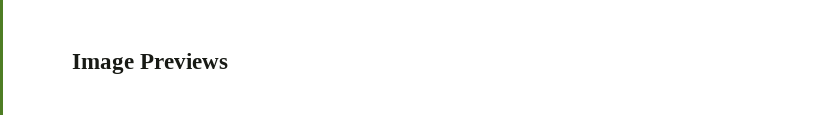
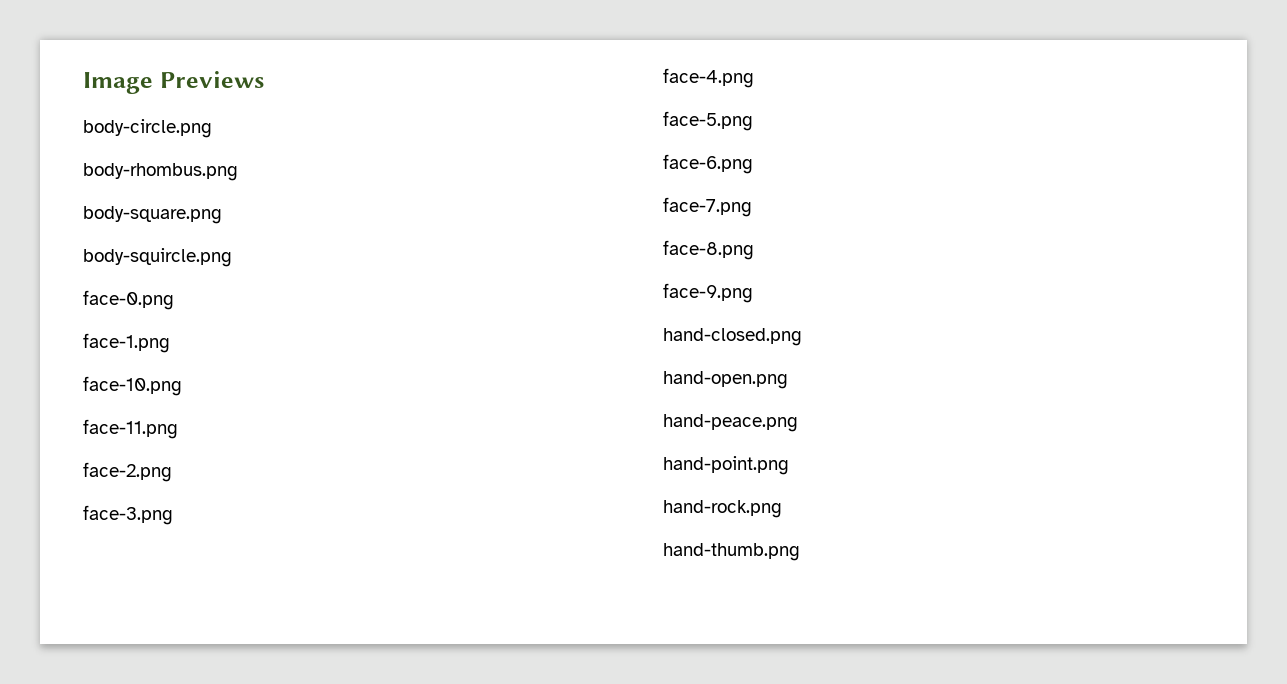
(229, 61) none -> [83,119,212,138] [83,163,238,181] [83,206,222,224] [83,248,232,267] [83,290,174,310] [83,333,170,353] [83,376,182,396] [83,419,178,439] [83,462,172,482] [83,505,173,525] [663,68,754,88] [663,111,753,131] [663,154,753,174] [663,197,752,217] [663,240,754,260] [663,283,753,303] [663,328,802,346] [663,371,788,389] [663,414,798,432] [663,456,789,475] [663,500,782,518] [663,543,800,561] // body-circle.png // body-rhombus.png // body-square.png // body-squircle.png // face-0.png // face-1.png // face-10.png // face-11.png // face-2.png // face-3.png // face-4.png // face-5.png // face-6.png // face-7.png // face-8.png // face-9.png // hand-closed.png // hand-open.png // hand-peace.png // hand-point.png // hand-rock.png // hand-thumb.png

